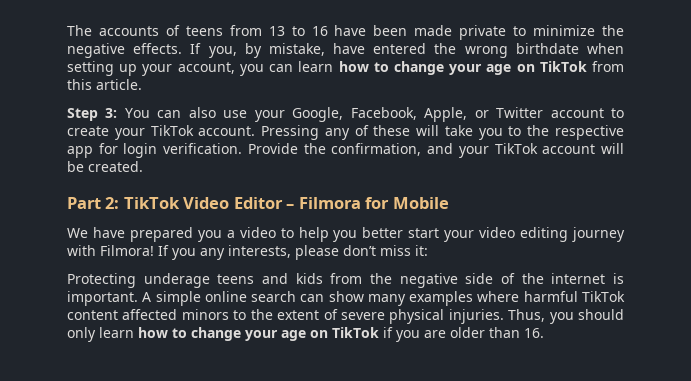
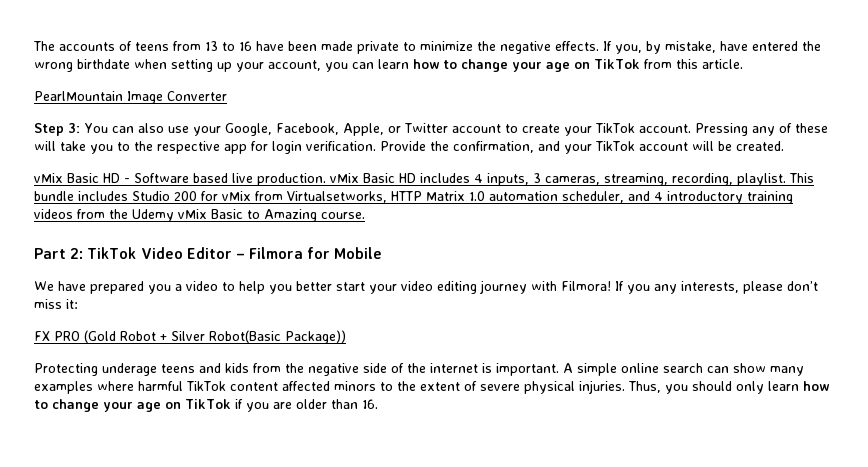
(142, 84) none -> [34,91,227,104] // PearlMountain Image Converter
(143, 166) none -> [34,173,814,186] [34,191,793,204] [34,209,365,222] // vMix Basic HD - Software based live production. vMix Basic HD includes 4 inputs, 3 cameras, streaming, recording, playlist. This bundle includes Studio 200 for vMix from Virtualsetworks, HTTP Matrix 1.0 automation scheduler, and 4 introductory training videos from the Udemy vMix Basic to Amazing course.
(428, 250) none -> [34,330,346,344] // FX PRO (Gold Robot + Silver Robot(Basic Package))

